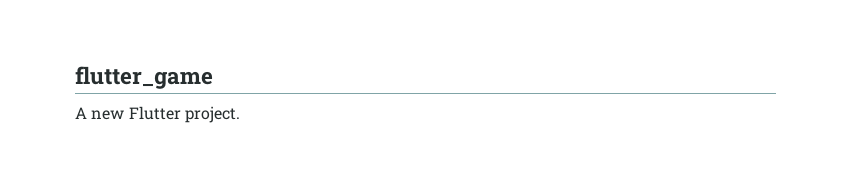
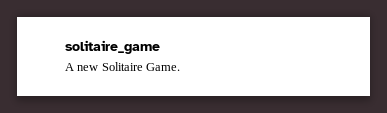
[75,66,213,89] flutter_game -> [65,40,160,54] solitaire_game
[128,106,240,123] Flutter project. -> [101,62,181,71] Solitaire Game.

